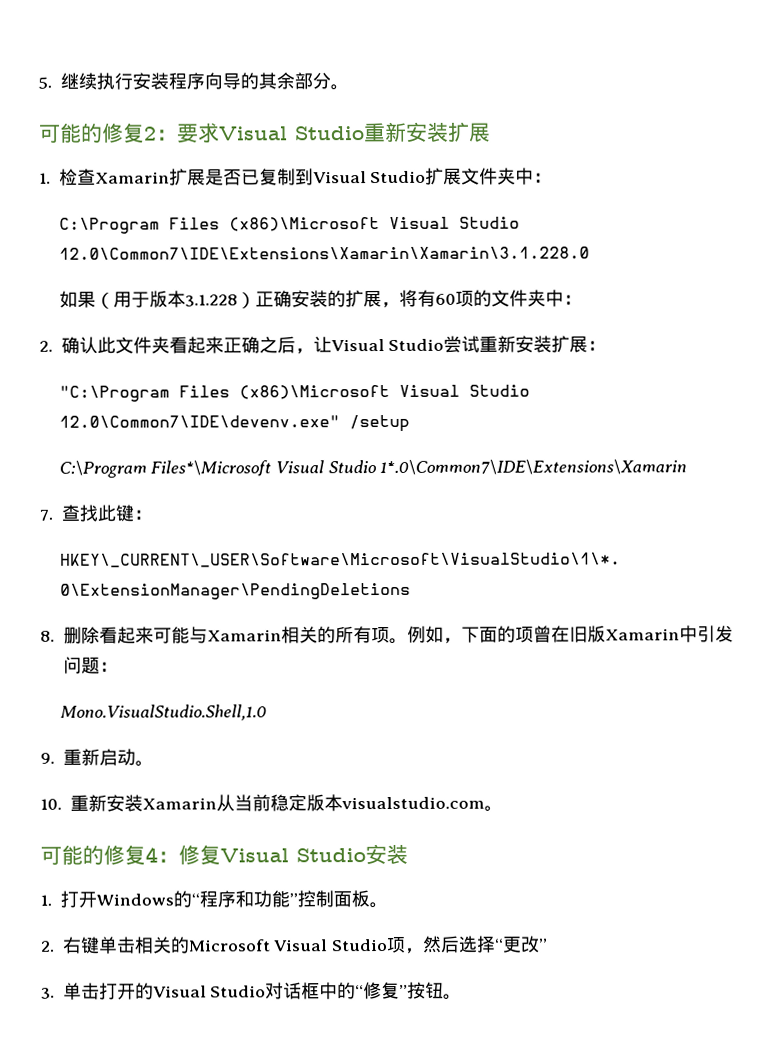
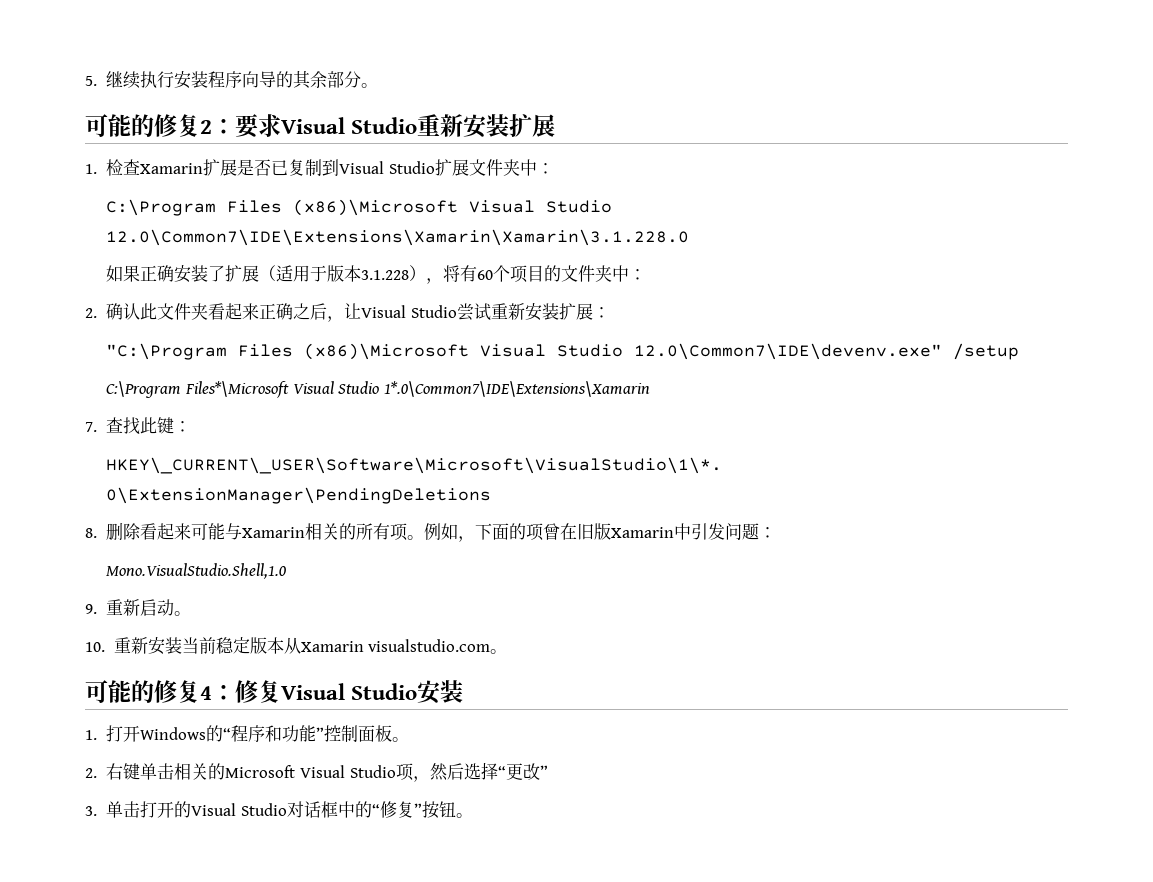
[94,290,382,309] （用于版本3.1.228）正确安装的扩展 -> [140,265,427,283] 正确安装了扩展（适用于版本3.1.228）
[454,290,474,307] 项 -> [493,265,545,283] 个项目
[141,794,235,812] Xamarin从 -> (182, 645) none
(343, 803) none -> [283,637,364,654] 从Xamarin

